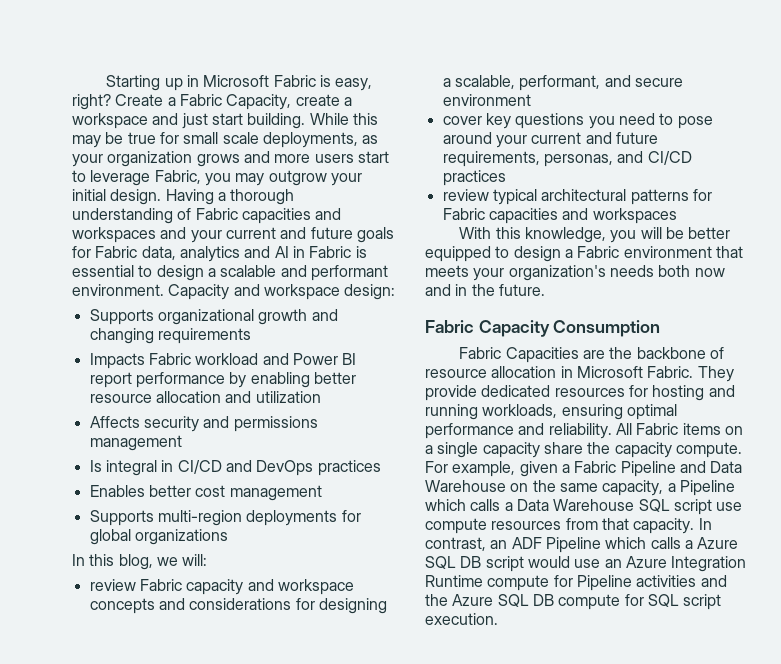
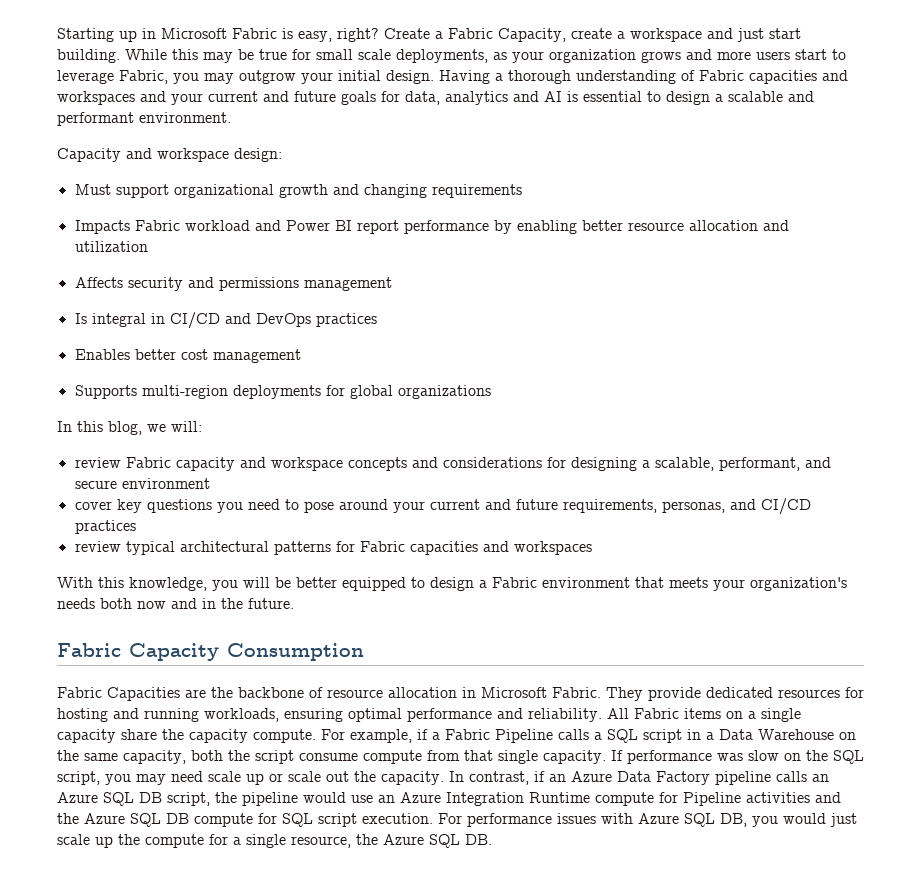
[95,246,138,258] Fabric -> (400, 96) none
[292,246,352,258] in Fabric -> (562, 96) none
(164, 290) none -> (231, 117) //
[89,309,154,325] Supports -> [74,184,169,198] Must support
[519,461,558,477] given -> [417,729,428,740] if
[679,461,706,473] and -> [558,729,714,743] calls a SQL script in a
[667,480,735,496] [425,499,743,515] [425,518,712,534] [425,537,739,553] [425,556,524,572] a Pipeline which calls a Data Warehouse SQL script use compute resources from that capacity. In contrast, an ADF Pipeline which calls a Azure SQL DB script -> [191,750,864,764] [57,771,829,785] [57,792,298,806] both the script consume compute from that single capacity. If performance was slow on the SQL script, you may need scale up or scale out the capacity. In contrast, if an Azure Data Factory pipeline calls an Azure SQL DB script, the pipeline
(498, 619) none -> [438,813,857,827] [57,834,492,848] For performance issues with Azure SQL DB, you would just scale up the compute for a single resource, the Azure SQL DB.

